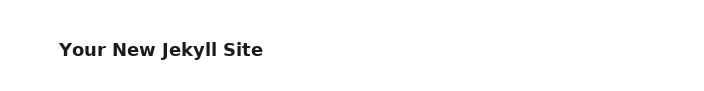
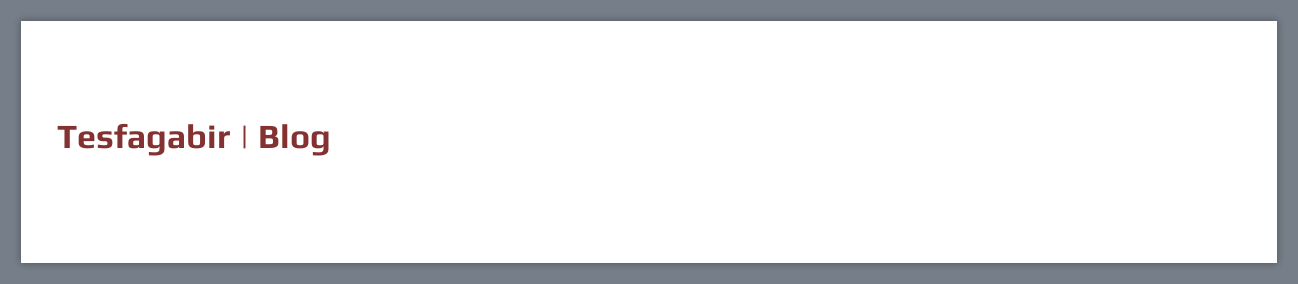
[58,42,263,60] Your New Jekyll Site -> [57,123,332,156] Tesfagabir | Blog

